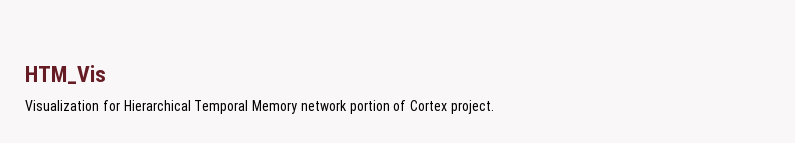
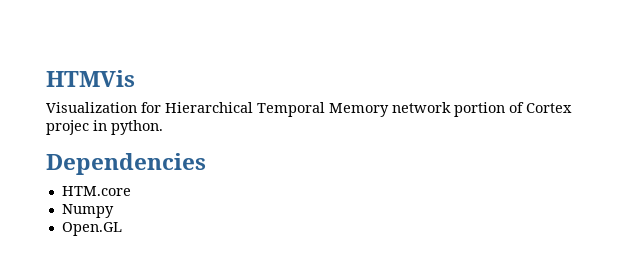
[25,65,106,84] HTM_Vis -> [46,70,135,87] HTMVis
[451,100,495,114] project. -> [46,120,163,135] [46,153,206,175] [61,186,131,196] [61,204,114,218] [61,222,122,236] projec in python. // Dependencies // HTM.core // Numpy // Open.GL

